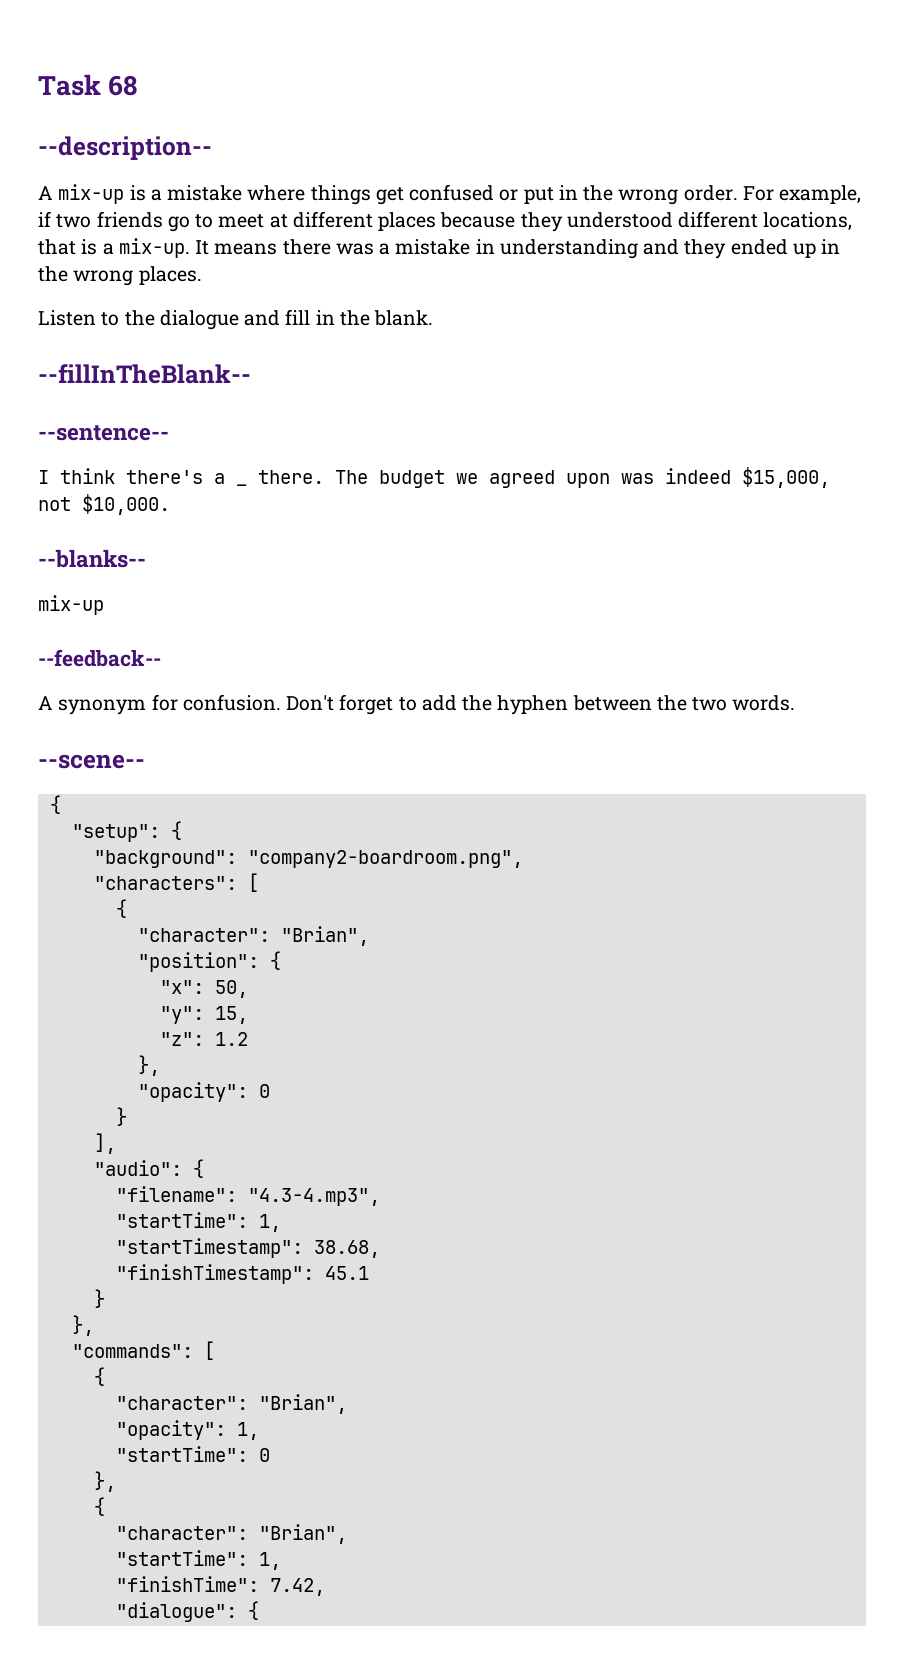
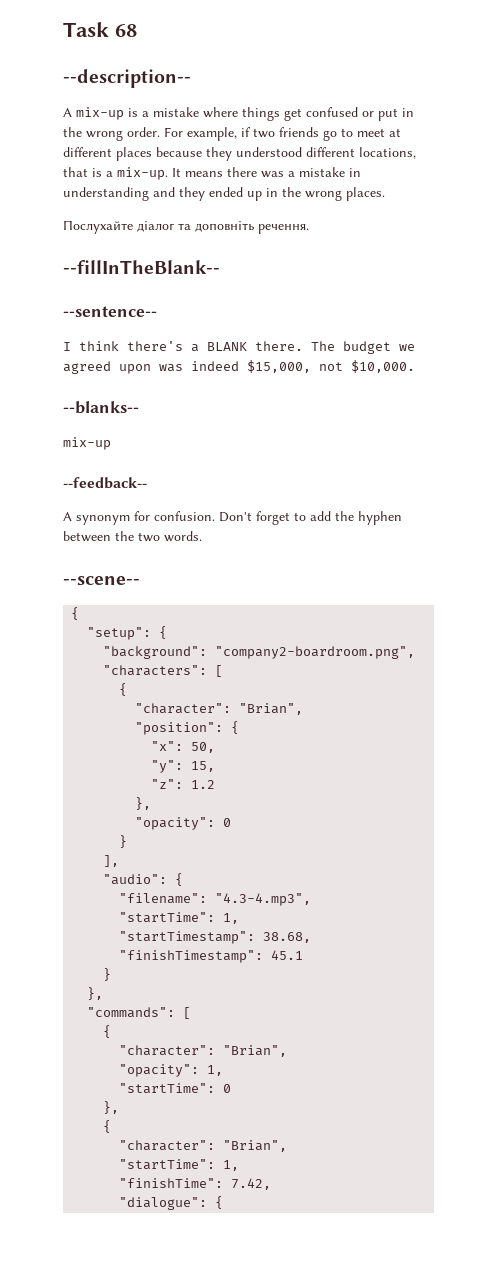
[38,309,434,330] Listen to the dialogue and fill in the blank. -> [63,220,309,234] Послухайте діалог та доповніть речення.
[236,484,247,486] _ -> [207,342,247,351] BLANK

